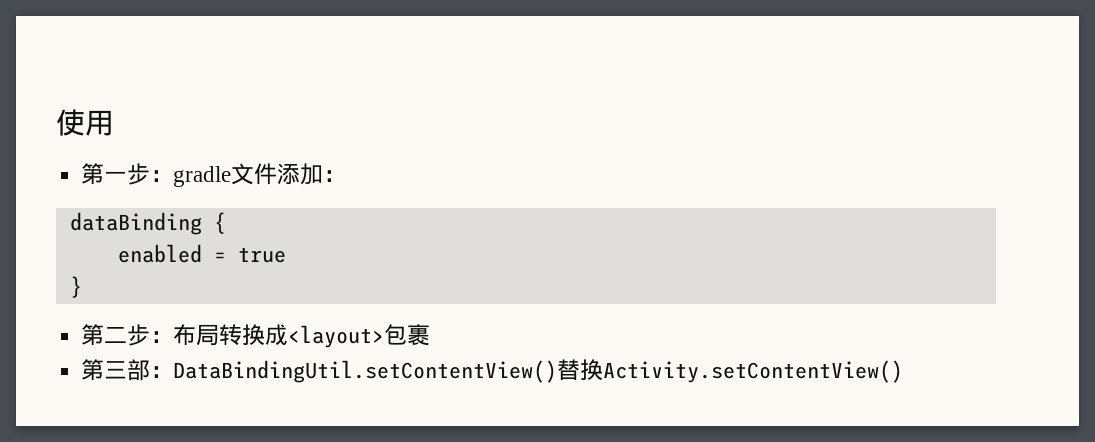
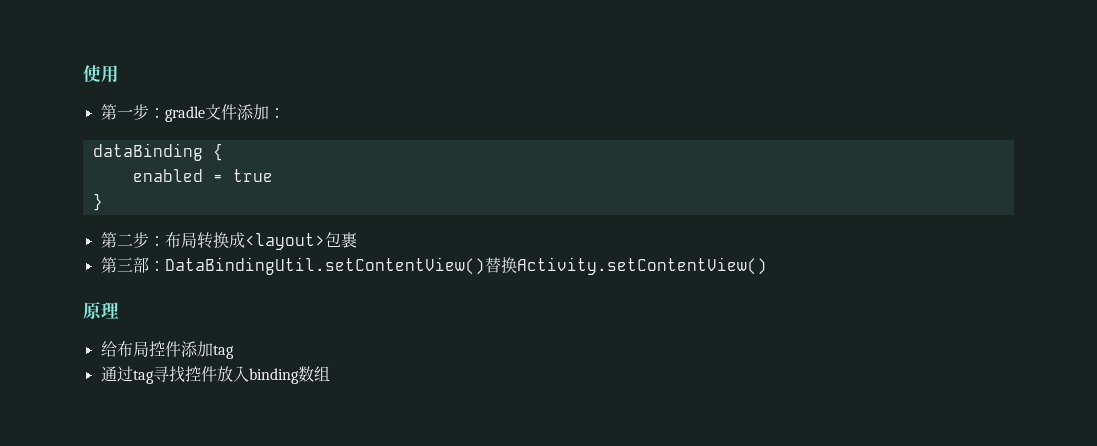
(904, 371) none -> [83,302,119,319] [100,341,234,359] [100,366,330,384] // 原理 // 给布局控件添加tag // 通过tag寻找控件放入binding数组

